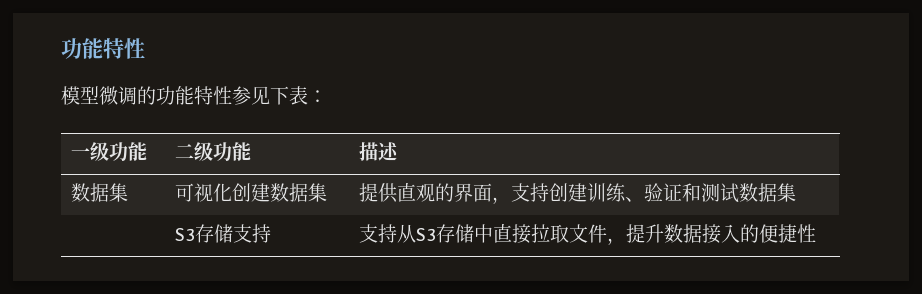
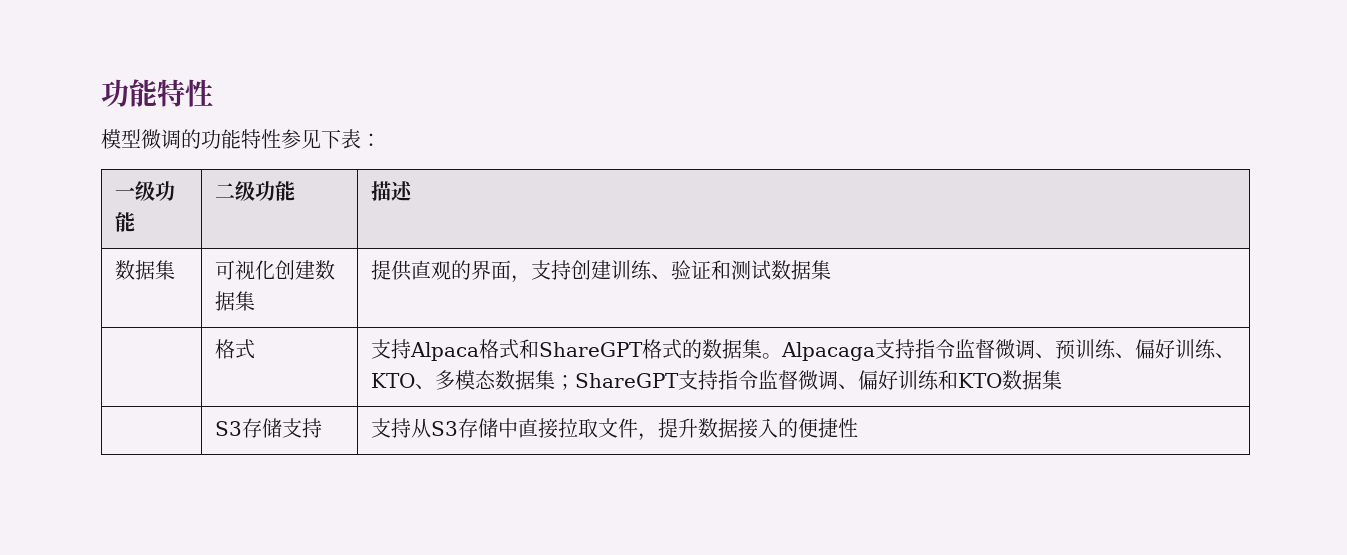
(796, 192) none -> [214,339,255,359] [370,339,1235,361] [370,370,1062,390] // | 格式 | 支持Alpaca格式和ShareGPT格式的数据集。Alpacaga支持指令监督微调、预训练、偏好训练、KTO、多模态数据集；ShareGPT支持指令监督微调、偏好训练和KTO数据集

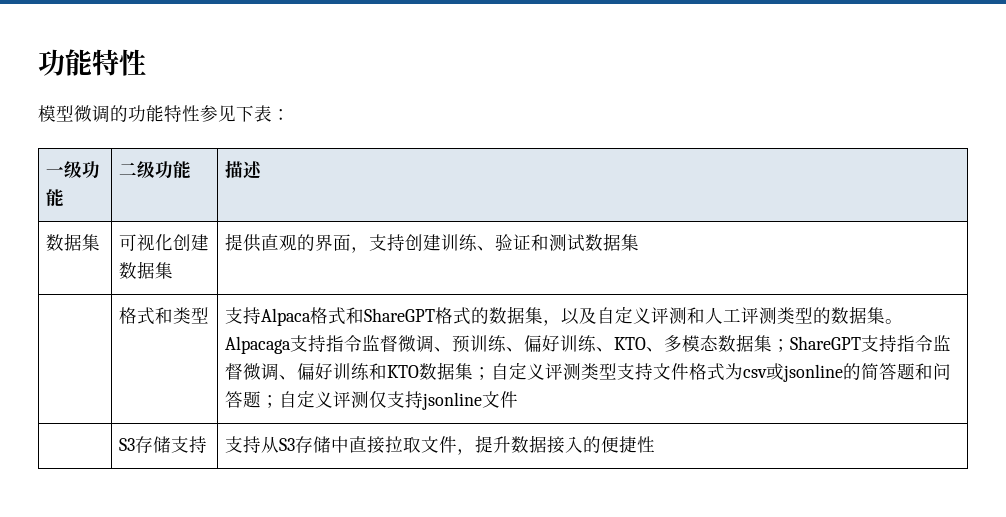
(255, 349) none -> [155,307,210,324] 和类型
(762, 349) none -> [543,306,886,326] ，以及自定义评测和人工评测类型的数据集
(1062, 380) none -> [473,362,952,382] [225,390,519,410] ；自定义评测类型支持文件格式为csv或jsonline的简答题和问答题；自定义评测仅支持jsonline文件

